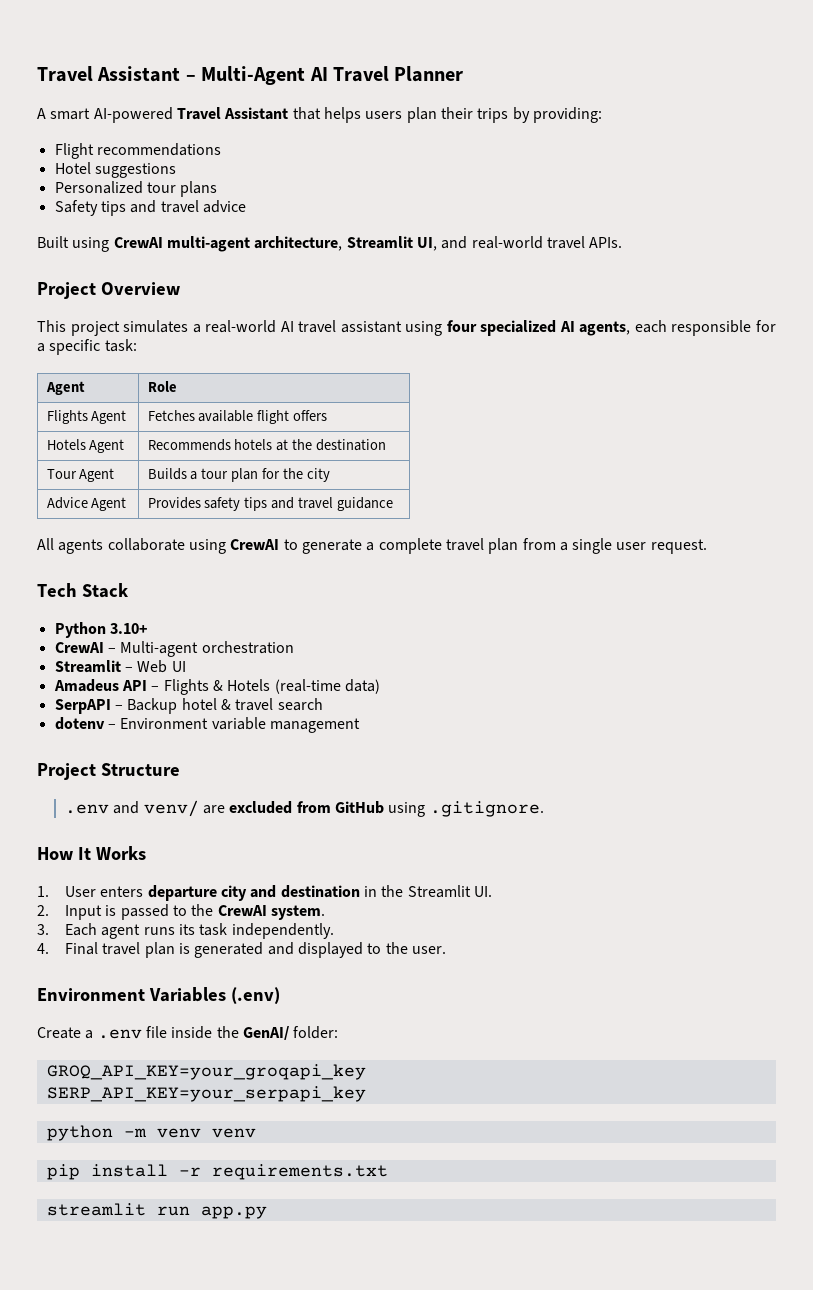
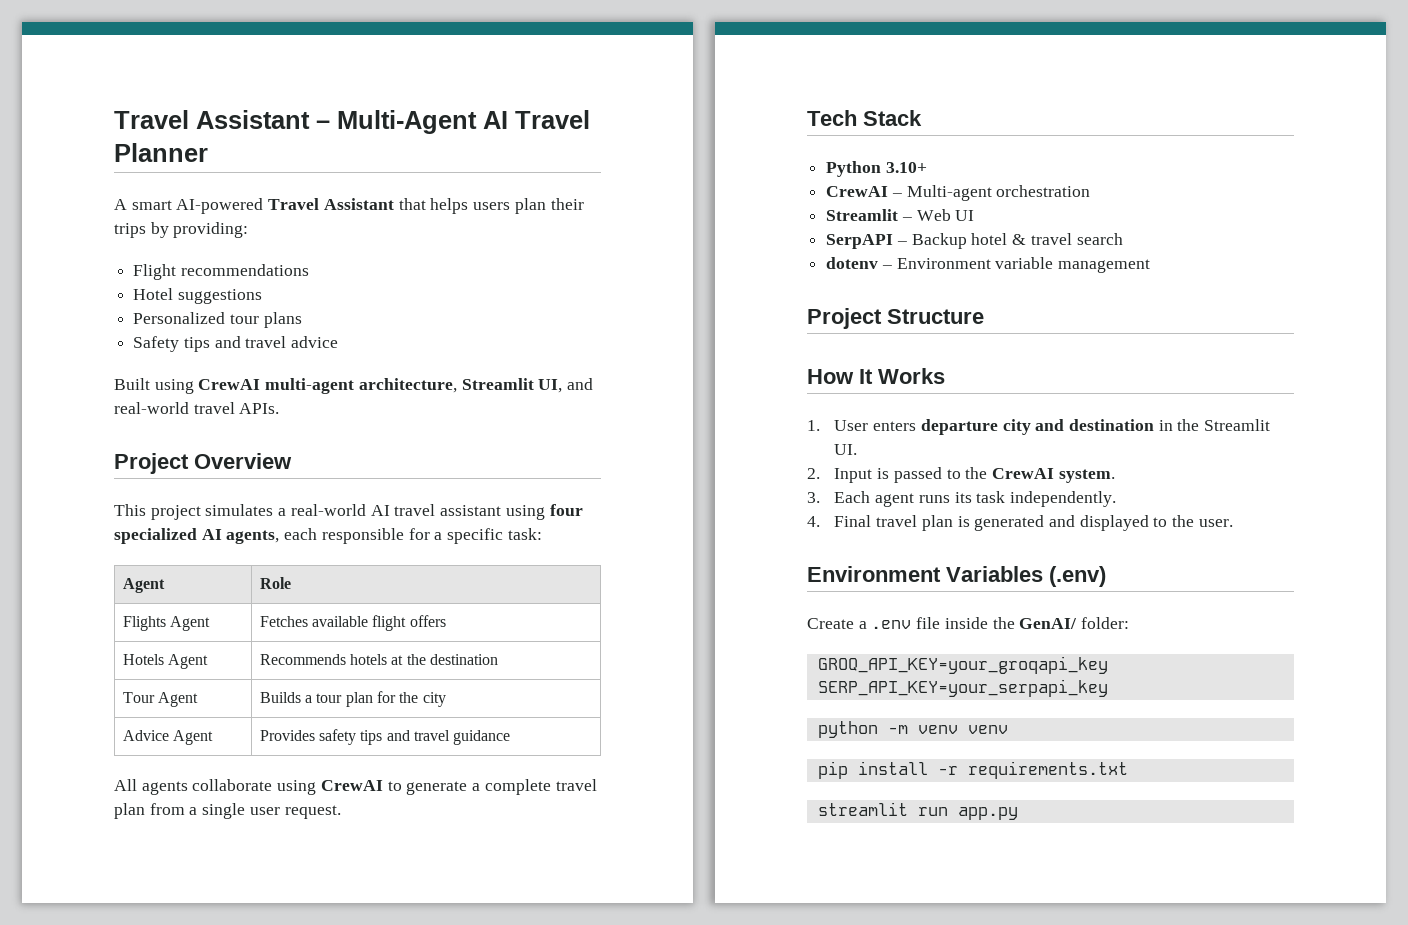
[53,679,380,695] // Amadeus API – Flights & Hotels (real-time data) -> (975, 215) none
[65,800,544,817] // .env and venv/ are excluded from GitHub using .gitignore. -> (984, 316) none

